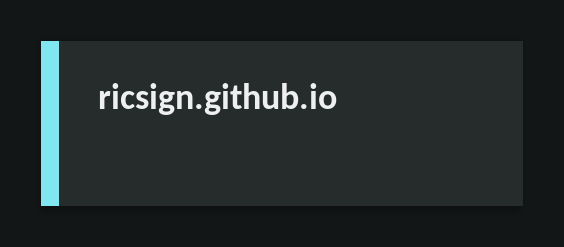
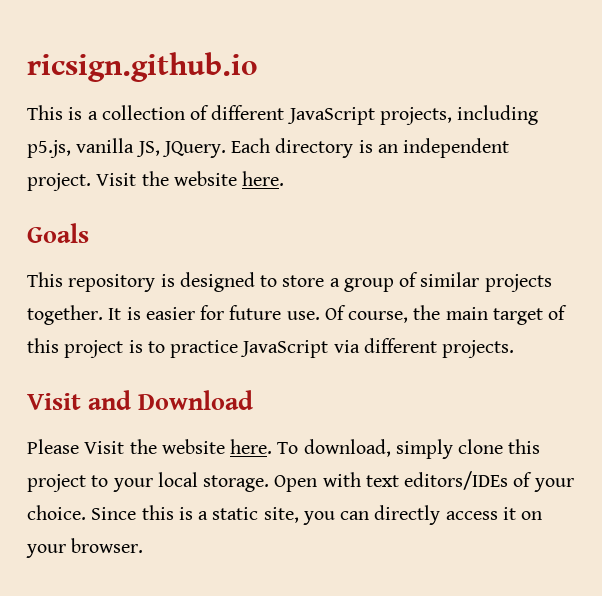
(337, 99) none -> [27,105,539,125] [27,138,510,158] [27,171,285,191] [27,223,89,243] [27,272,552,292] [27,305,568,325] [27,338,515,358] [27,390,254,410] [27,439,541,459] [27,471,574,492] [27,505,543,525] [26,538,144,558] // This is a collection of different JavaScript projects, including p5.js, vanilla JS, JQuery. Each directory is an independent project. Visit the website here. // Goals // This repository is designed to store a group of similar projects together. It is easier for future use. Of course, the main target of this project is to practice JavaScript via different projects. // Visit and Download // Please Visit the website here. To download, simply clone this project to your local storage. Open with text editors/IDEs of your choice. Since this is a static site, you can directly access it on your browser.

